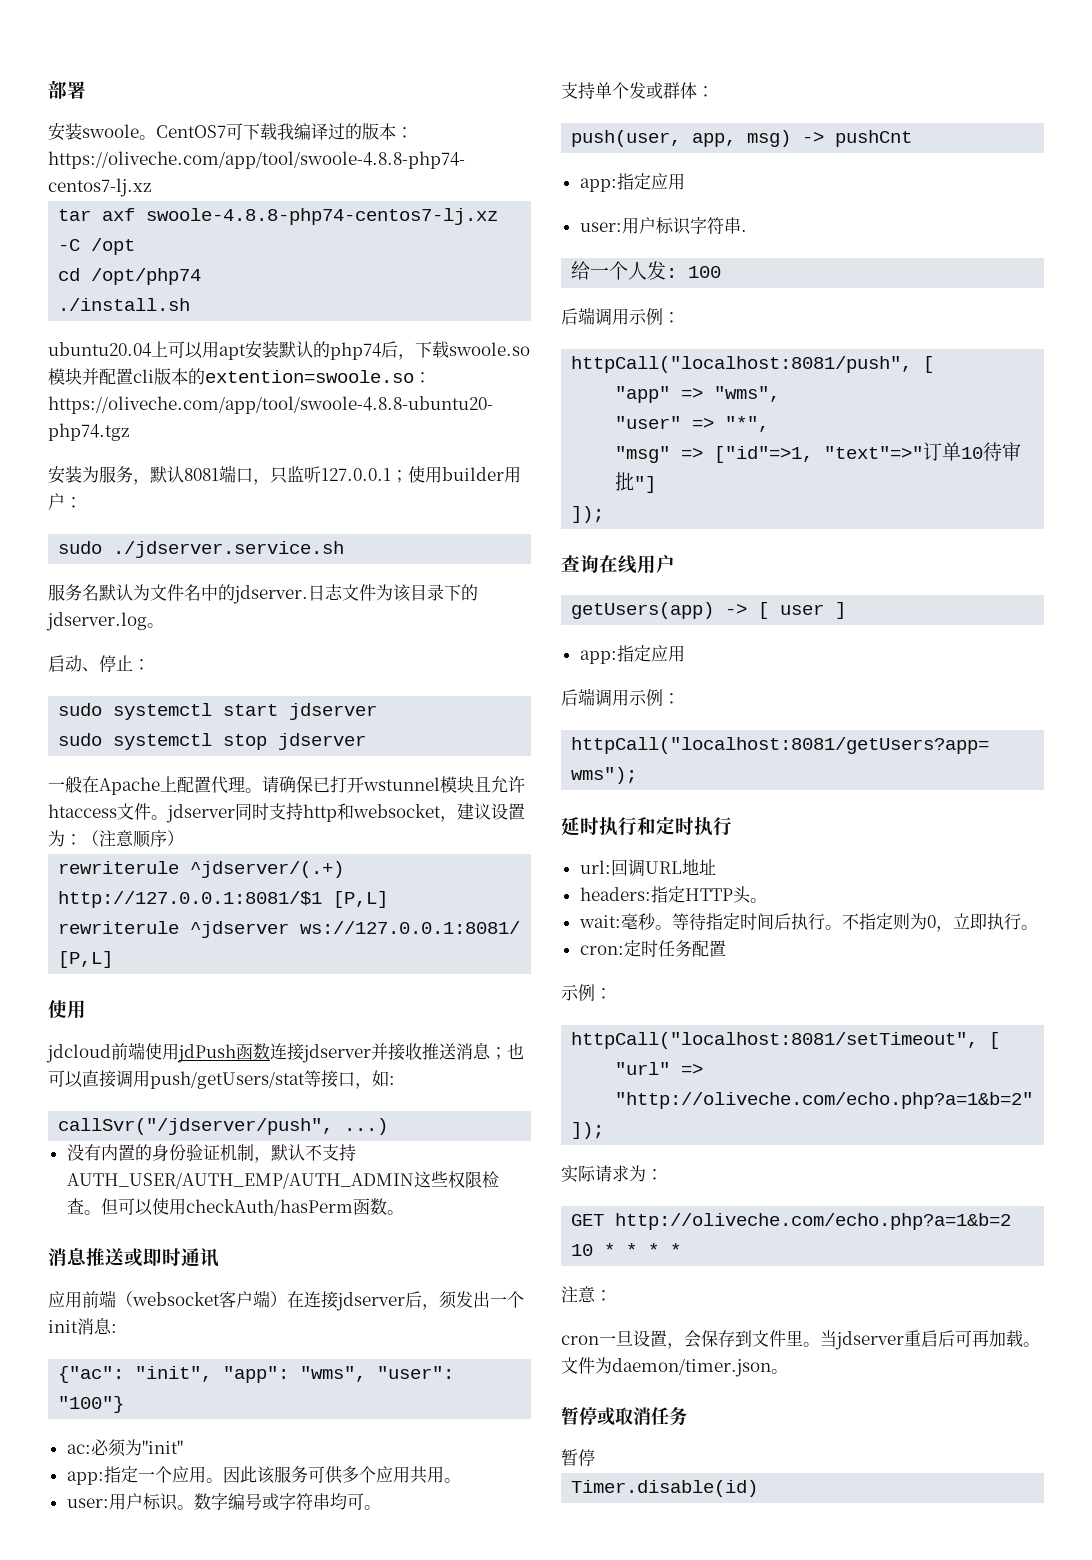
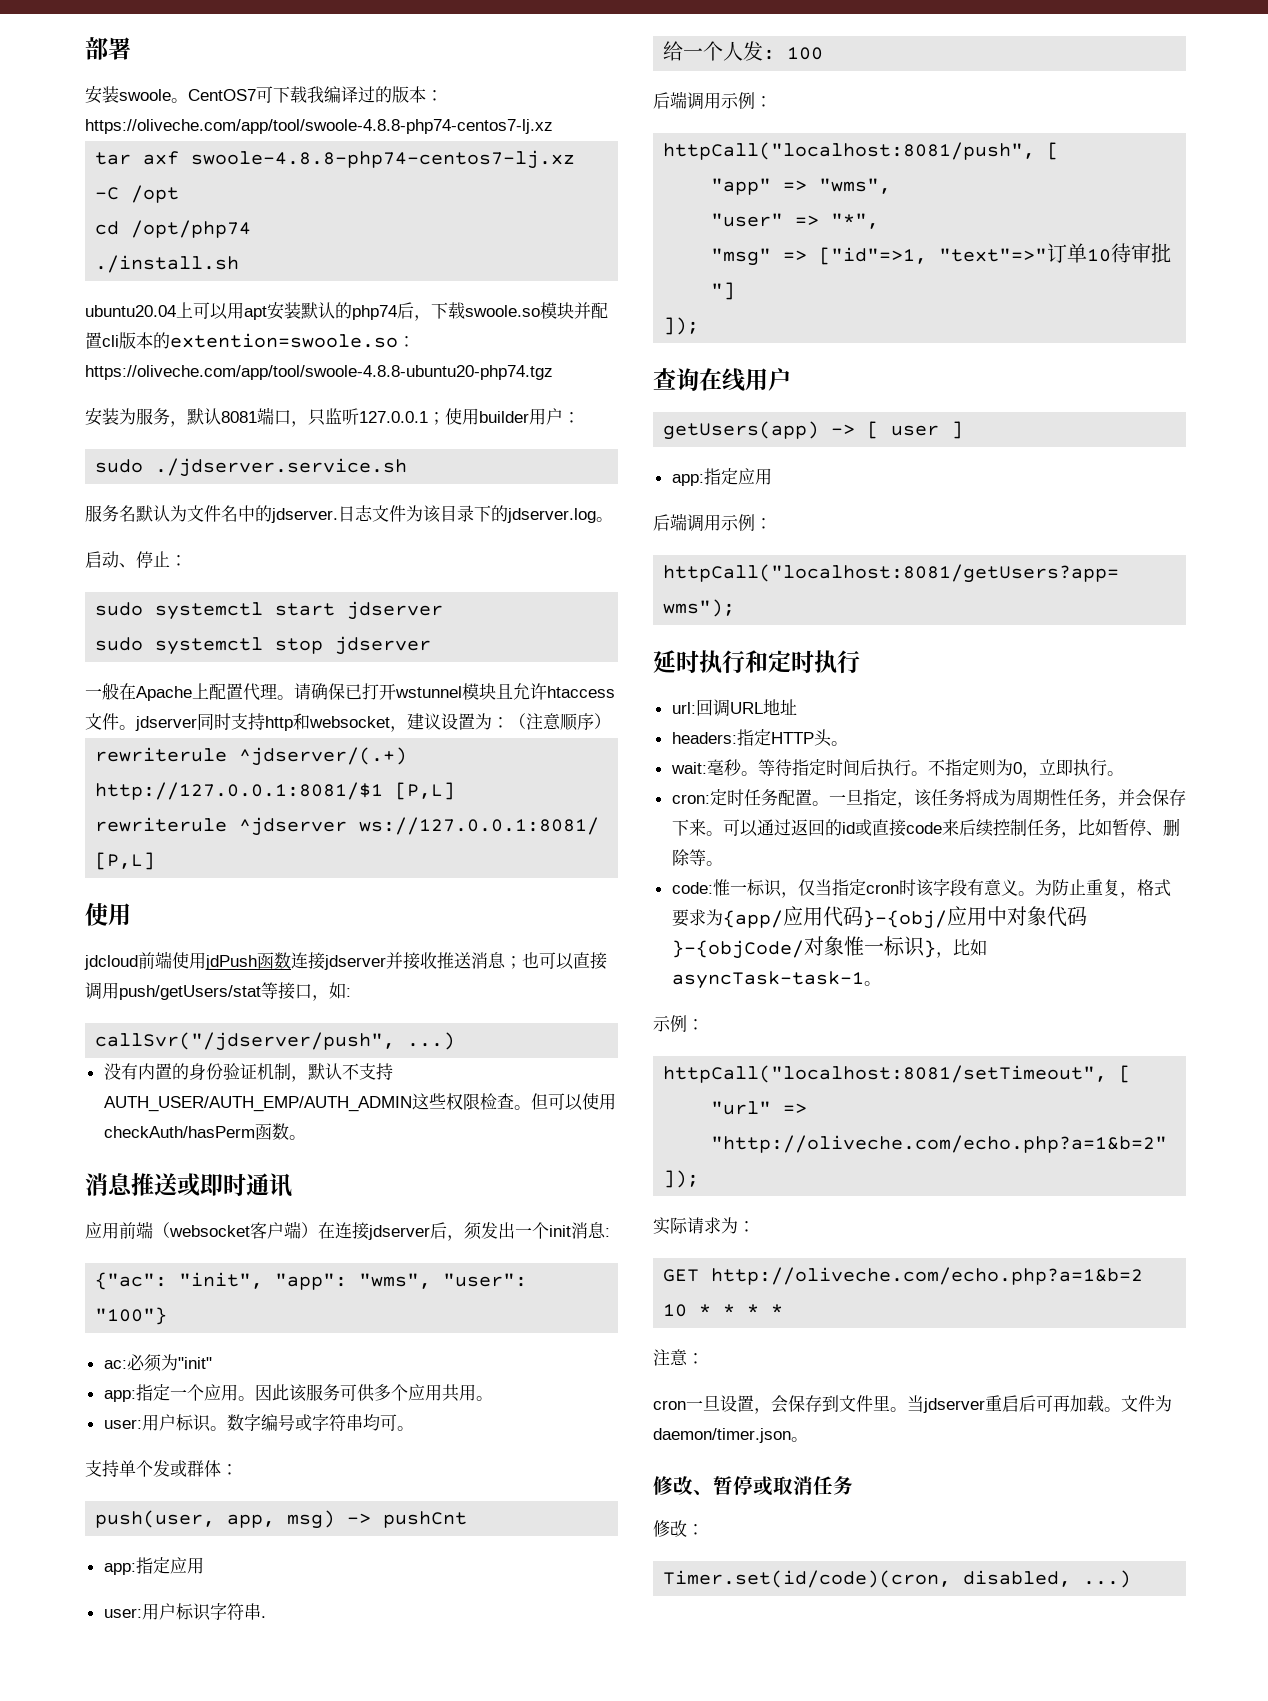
(726, 948) none -> [811,789,1186,808] [671,818,1180,838] [671,849,723,866] [671,879,1171,898] [671,906,1087,929] [671,936,987,959] [671,971,881,989] 。一旦指定，该任务将成为周期性任务，并会保存下来。可以通过返回的id或直接code来后续控制任务，比如暂停、删除等。 // code:惟一标识，仅当指定cron时该字段有意义。为防止重复，格式要求为{app/应用代码}-{obj/应用中对象代码}-{objCode/对象惟一标识}，比如asyncTask-task-1。
(788, 1371) none -> [653,1476,713,1495] 修改、
[561,1449,595,1466] [571,1480,759,1497] 暂停 // Timer.disable(id) -> [653,1520,704,1537] [663,1570,1132,1588] 修改： // Timer.set(id/code)(cron, disabled, ...)

